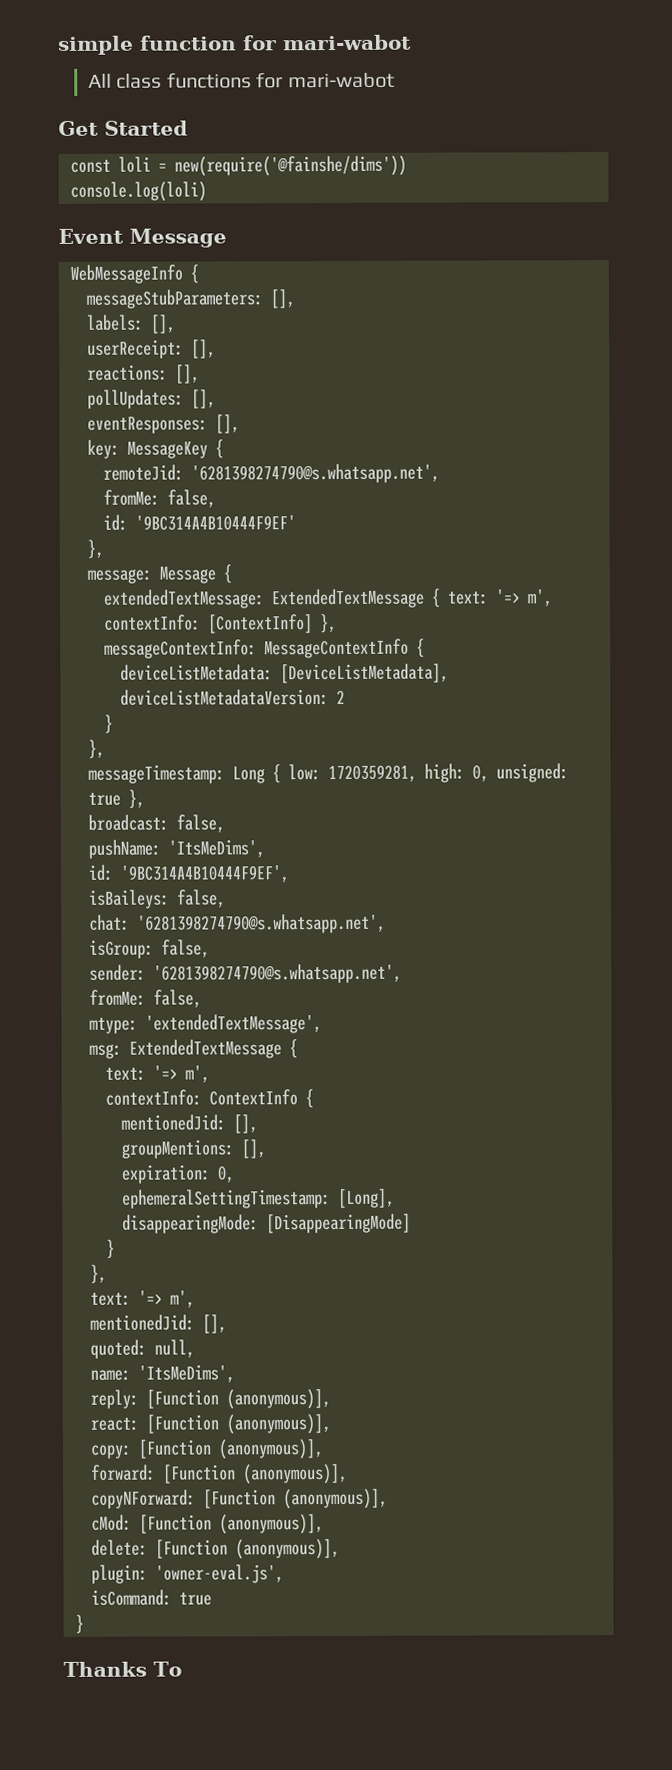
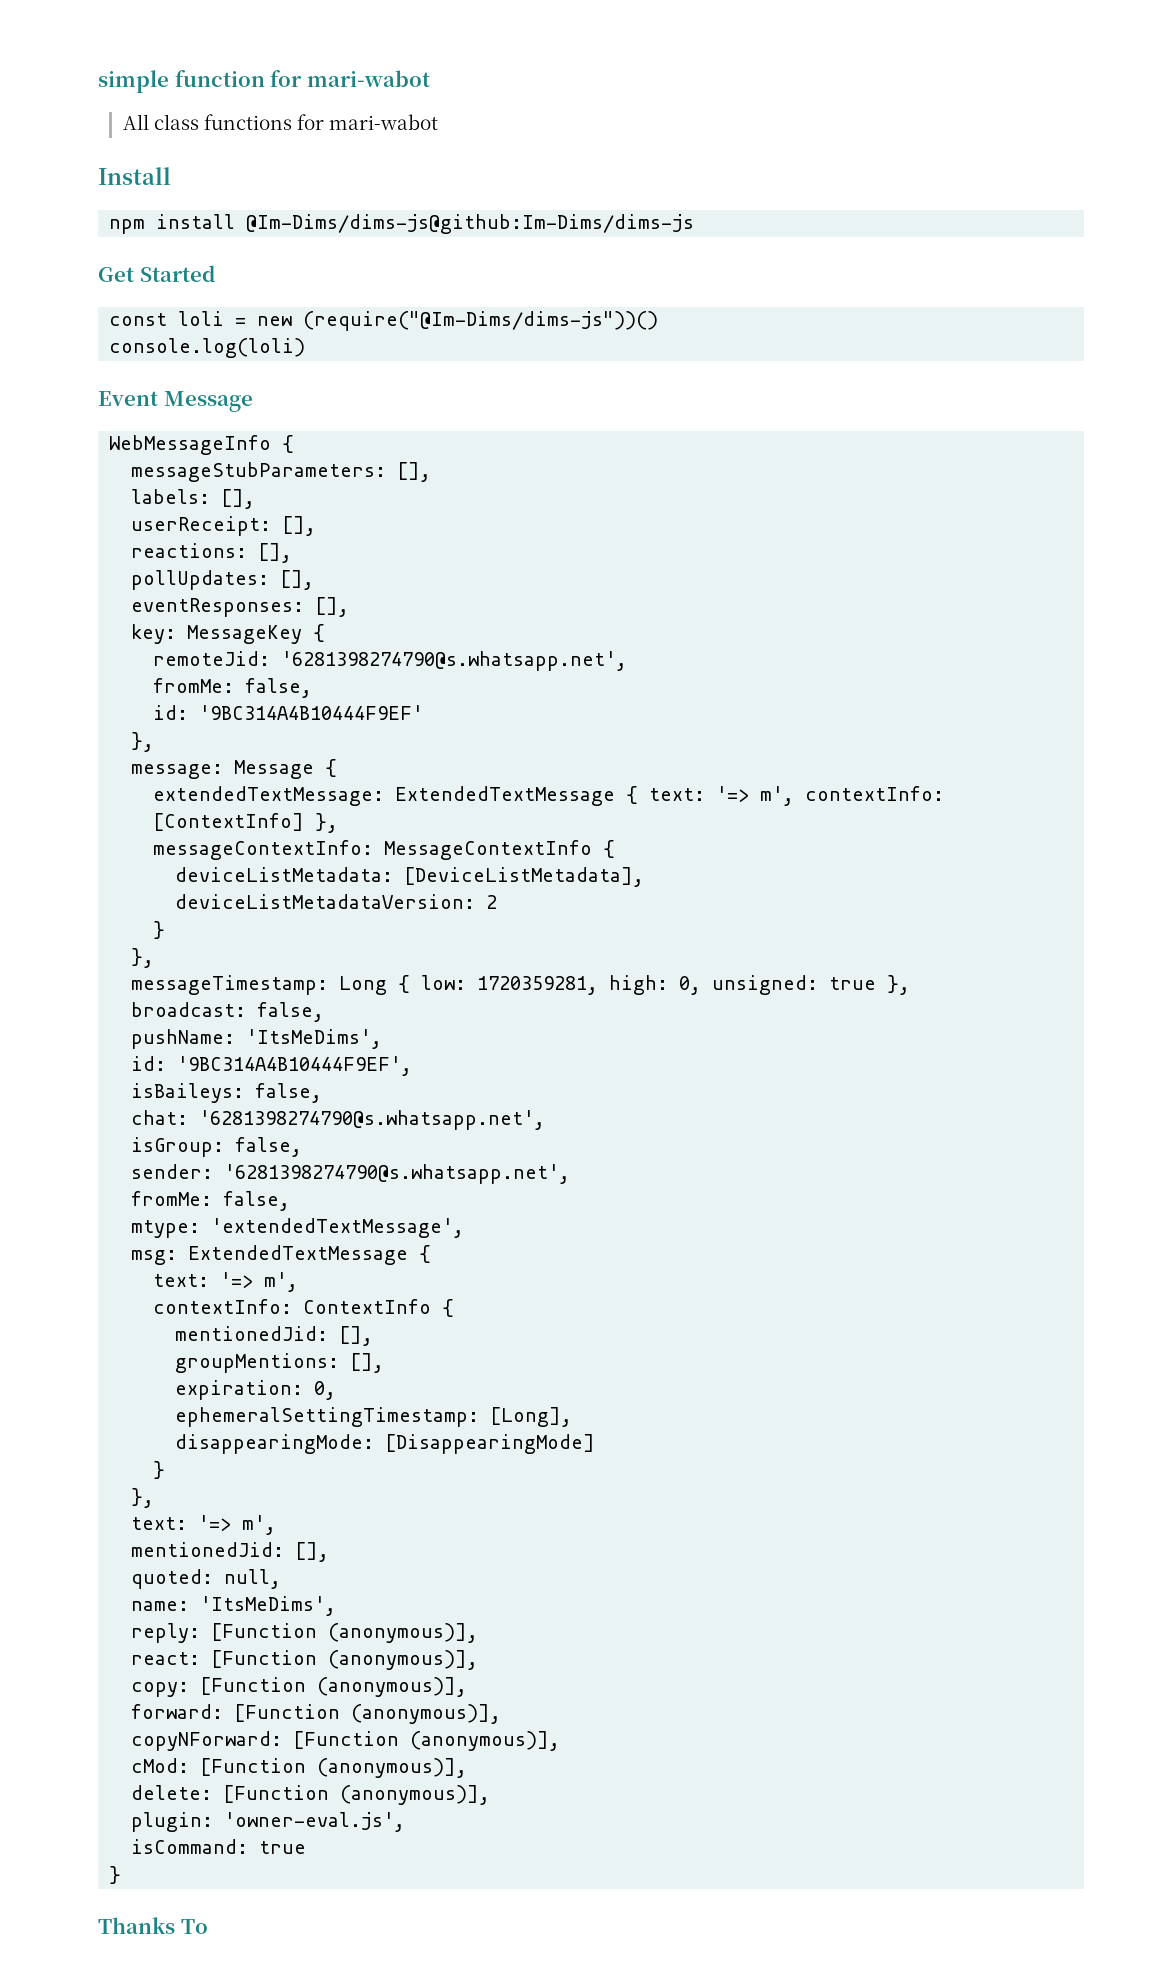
(395, 80) none -> [98,167,171,185] [109,214,695,234] // Install // npm install @Im-Dims/dims-js@github:Im-Dims/dims-js
[174,155,407,177] new(require('@fainshe/dims')) -> [257,311,659,331] new (require("@Im-Dims/dims-js"))()

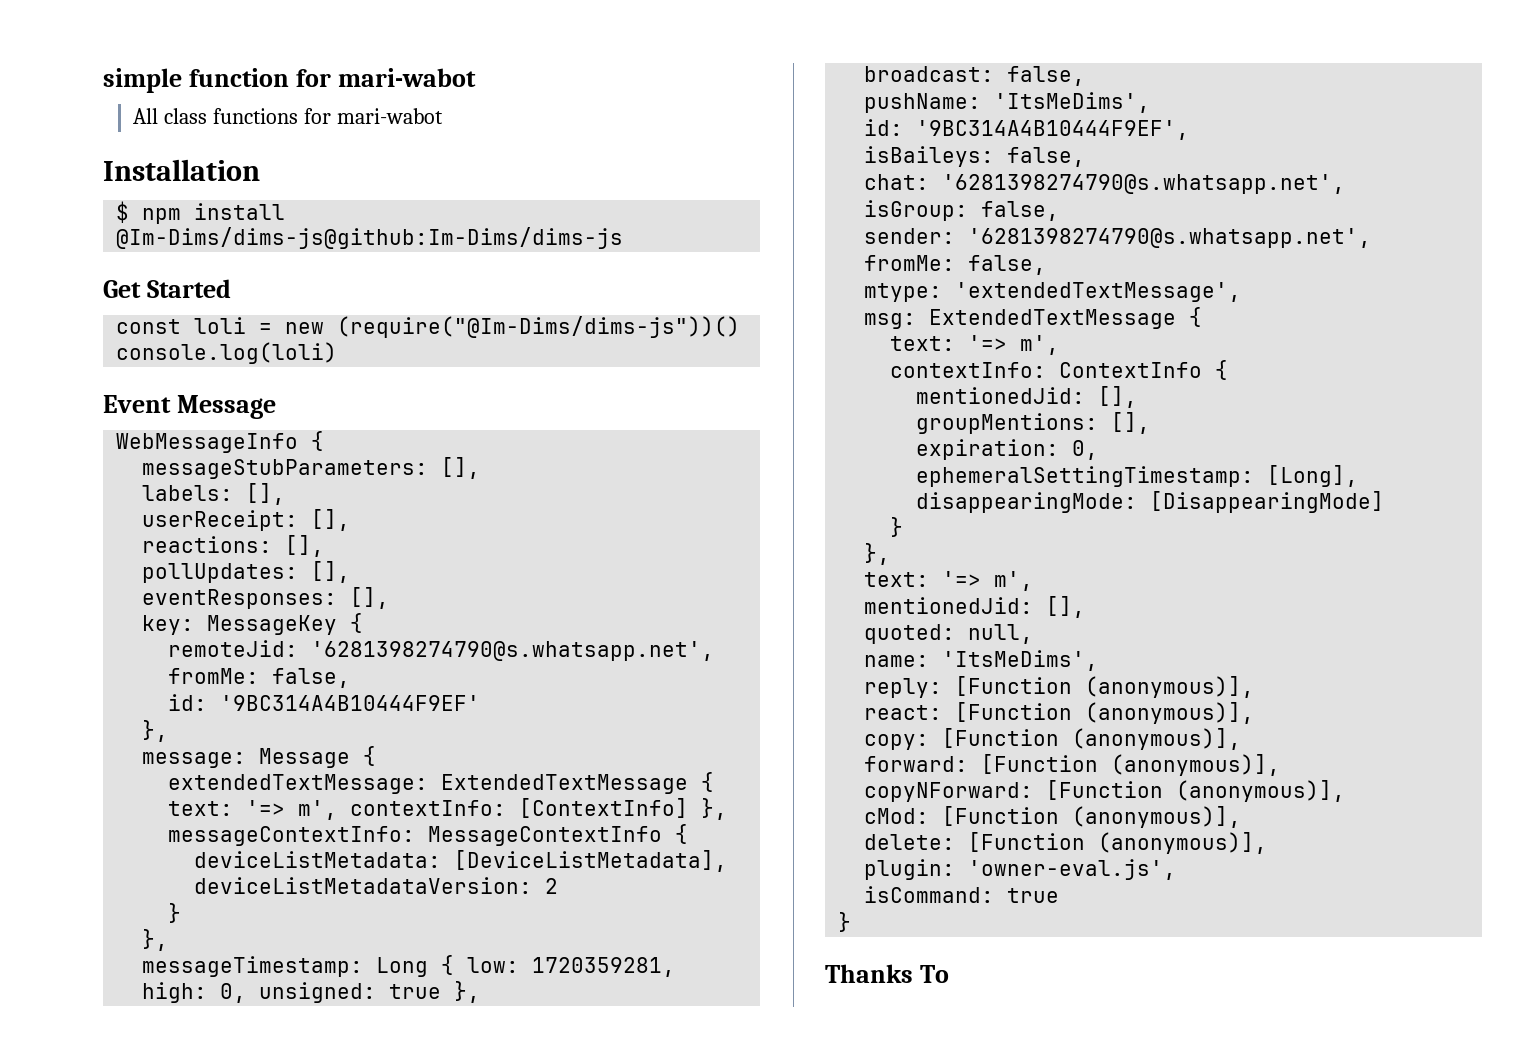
[98,167,171,185] Install // -> [103,159,260,181] [116,201,130,223] Installation // $

